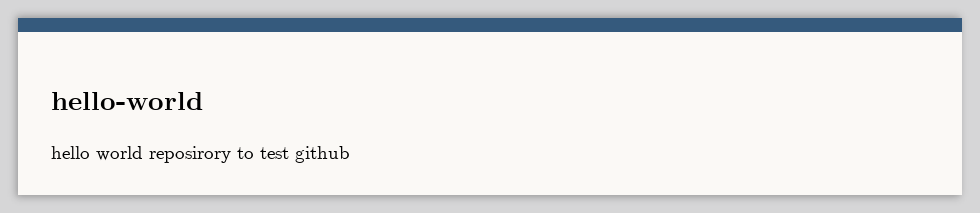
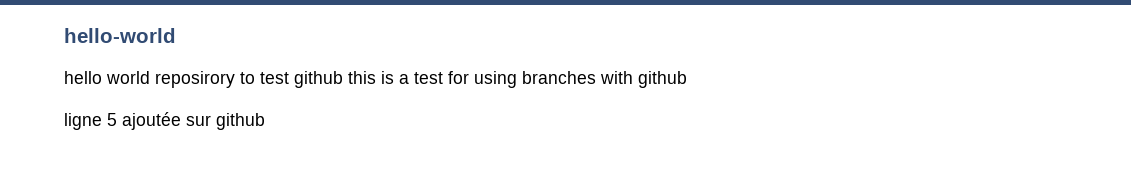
(350, 154) none -> [348,71,687,88] [64,112,265,130] this is a test for using branches with github // ligne 5 ajoutée sur github

